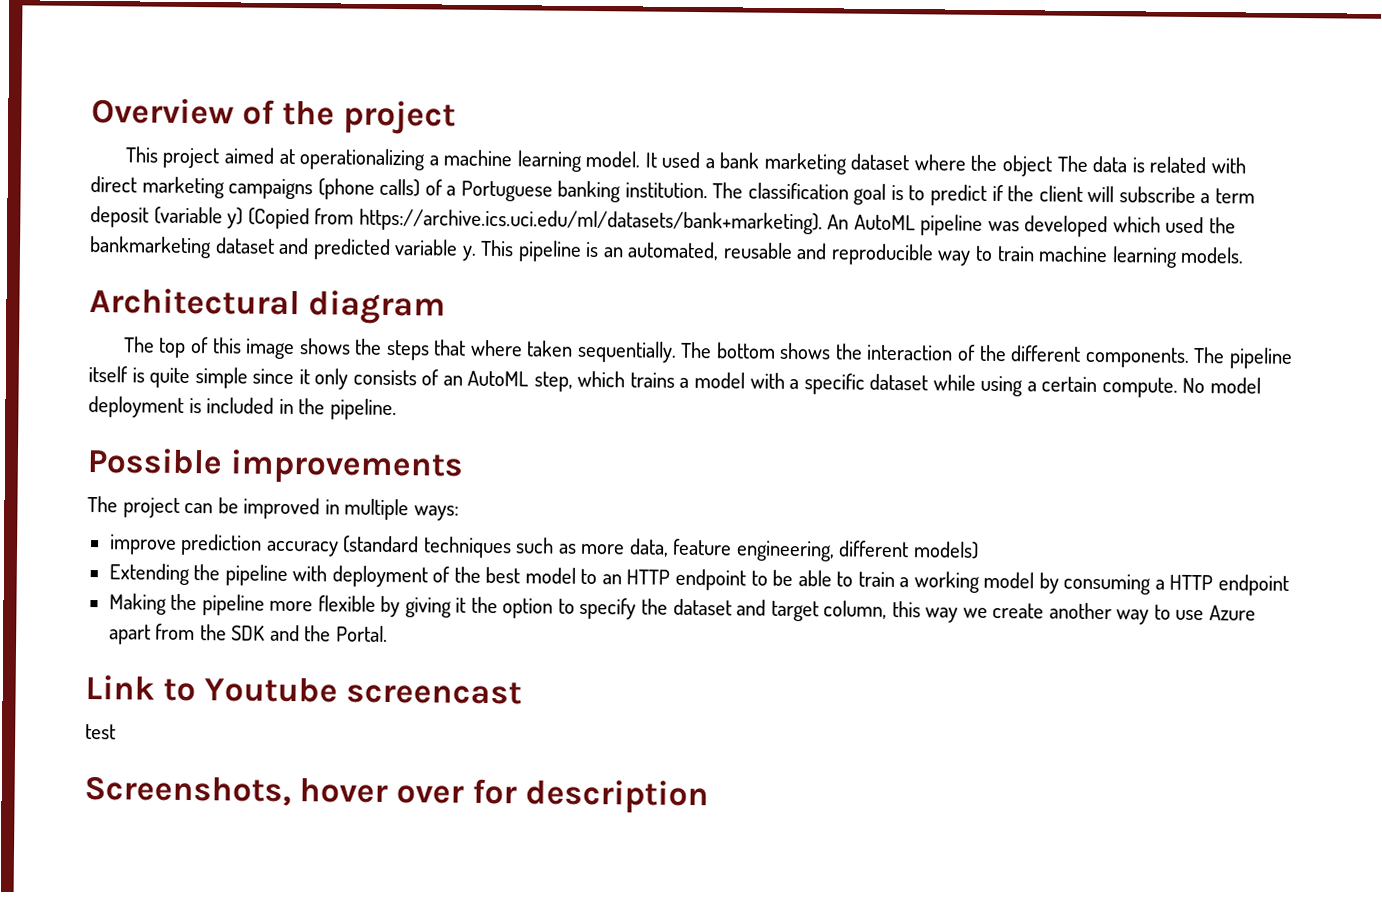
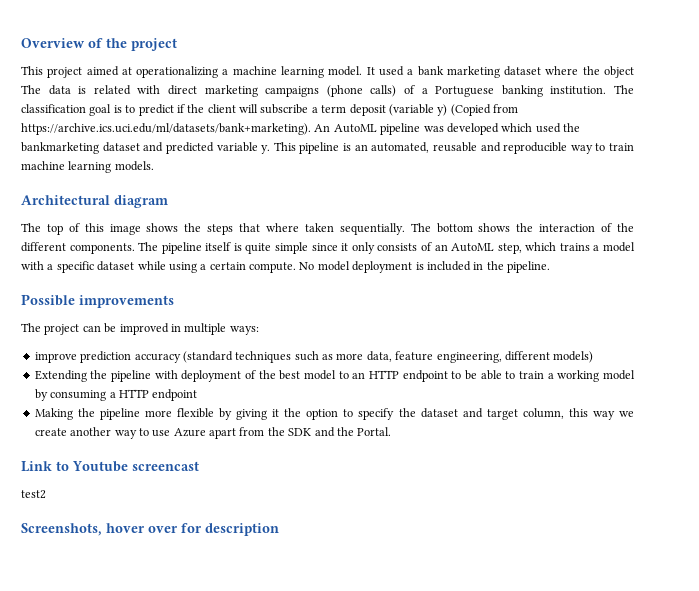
[85,723,116,740] test -> [21,490,46,499] test2

